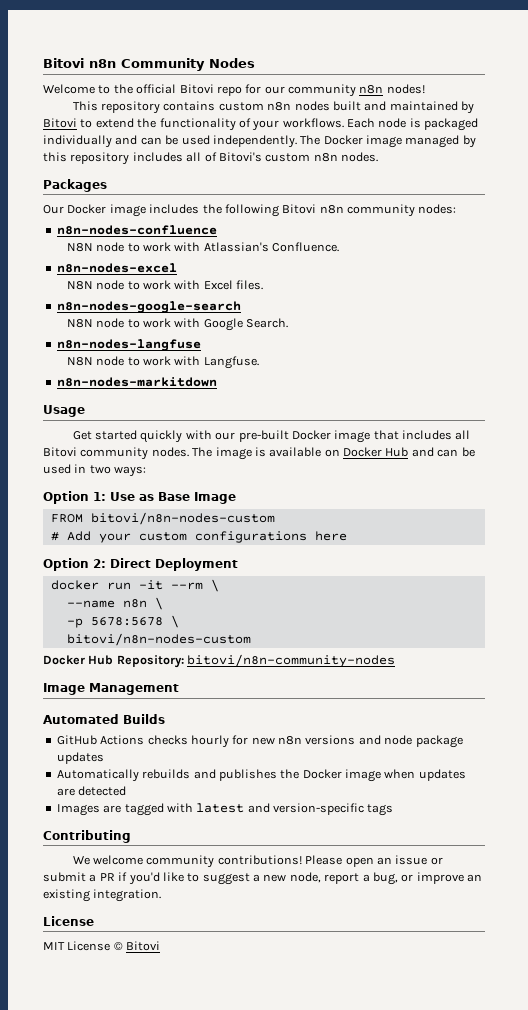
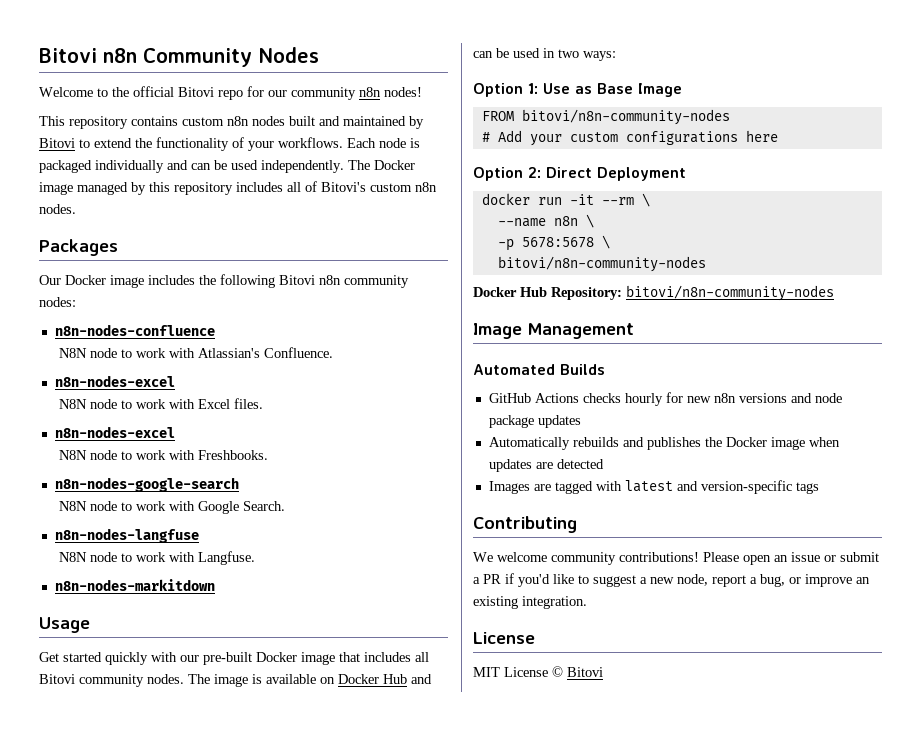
(264, 285) none -> [54,426,175,438] [58,450,268,460] // n8n-nodes-excel // N8N node to work with Freshbooks.
[90,512,275,525] bitovi/n8n-nodes-custom -> [521,109,730,125] bitovi/n8n-community-nodes
[66,633,251,646] bitovi/n8n-nodes-custom -> [497,256,706,272] bitovi/n8n-community-nodes

